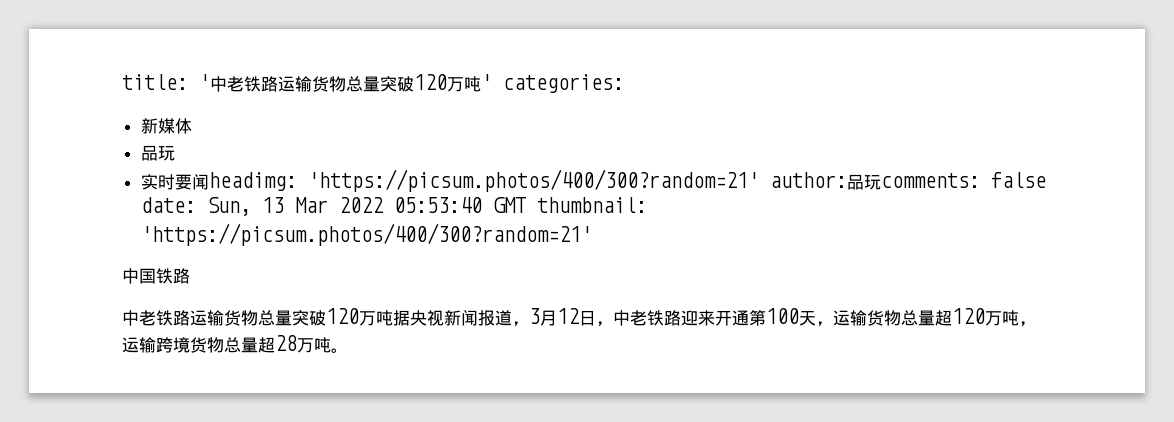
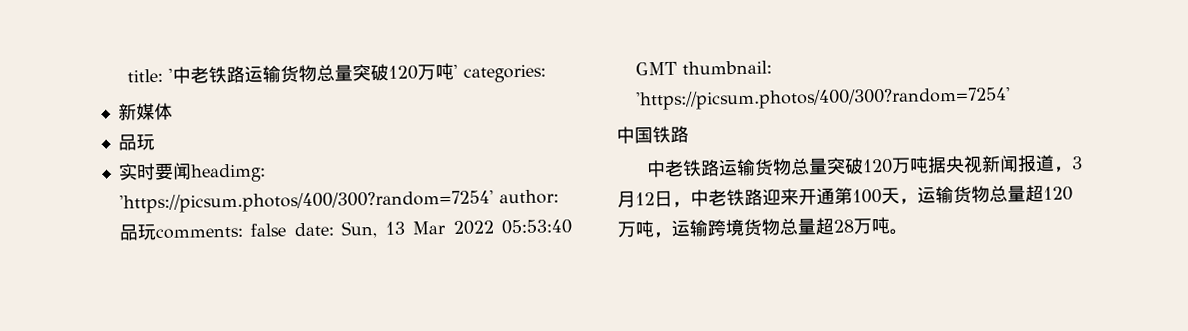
[307,169,759,192] 'https://picsum.photos/400/300?random=21' -> [118,190,494,214] 'https://picsum.photos/400/300?random=7254'
[140,223,592,246] 'https://picsum.photos/400/300?random=21' -> [634,87,1011,111] 'https://picsum.photos/400/300?random=7254'

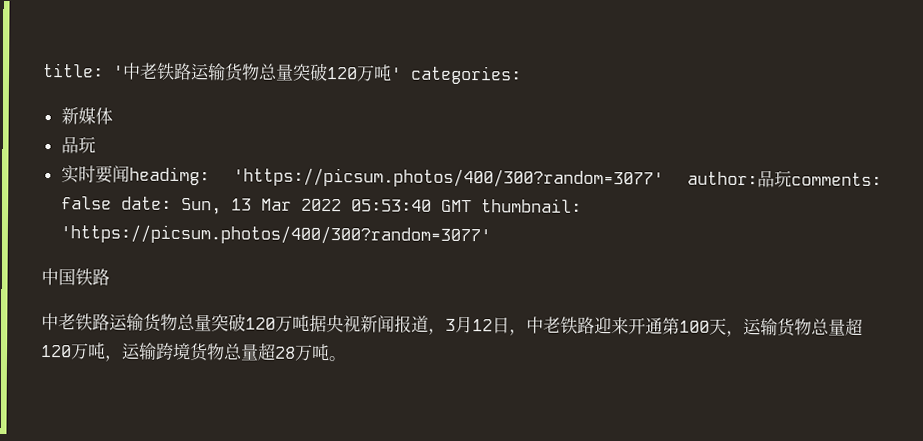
[118,190,494,214] 'https://picsum.photos/400/300?random=7254' -> [232,167,664,189] 'https://picsum.photos/400/300?random=3077'
[634,87,1011,111] 'https://picsum.photos/400/300?random=7254' -> [59,224,491,246] 'https://picsum.photos/400/300?random=3077'

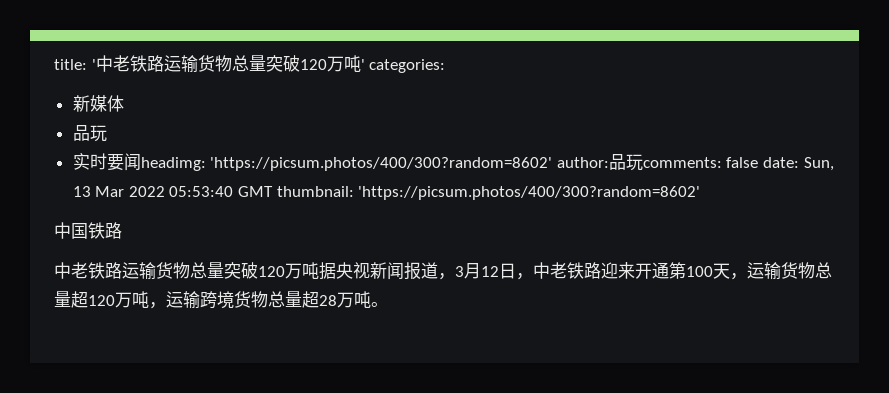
[232,167,664,189] 'https://picsum.photos/400/300?random=3077' -> [210,157,553,171] 'https://picsum.photos/400/300?random=8602'
[59,224,491,246] 'https://picsum.photos/400/300?random=3077' -> [358,186,701,200] 'https://picsum.photos/400/300?random=8602'

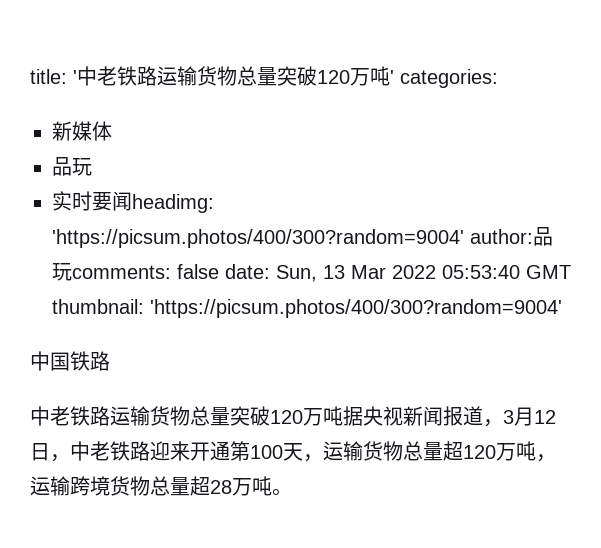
[210,157,553,171] 'https://picsum.photos/400/300?random=8602' -> [52,229,464,248] 'https://picsum.photos/400/300?random=9004'
[358,186,701,200] 'https://picsum.photos/400/300?random=8602' -> [150,299,562,318] 'https://picsum.photos/400/300?random=9004'

